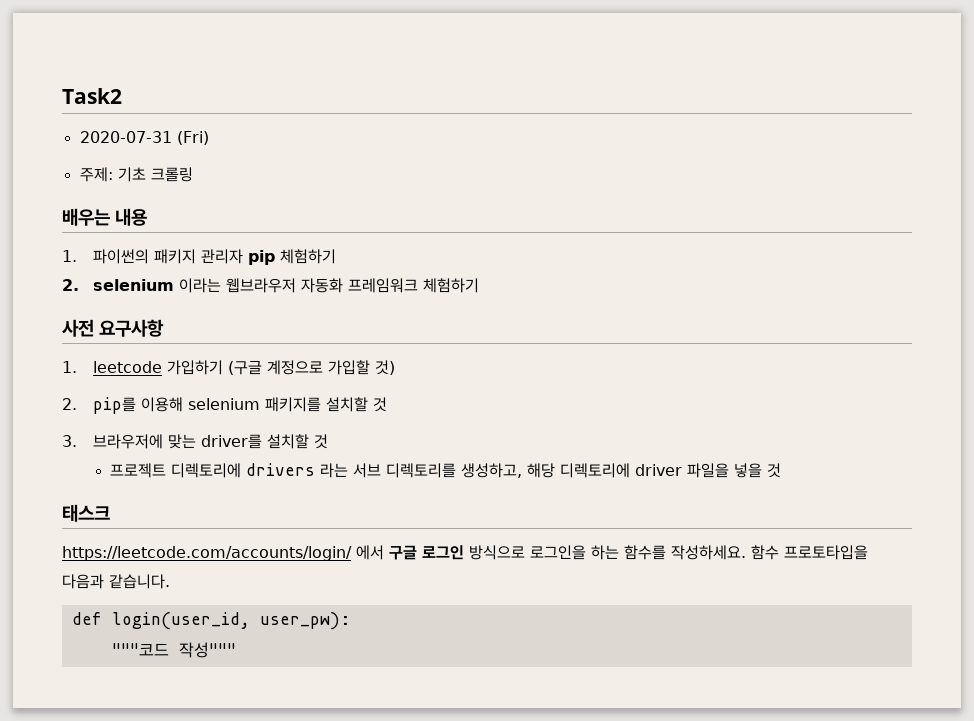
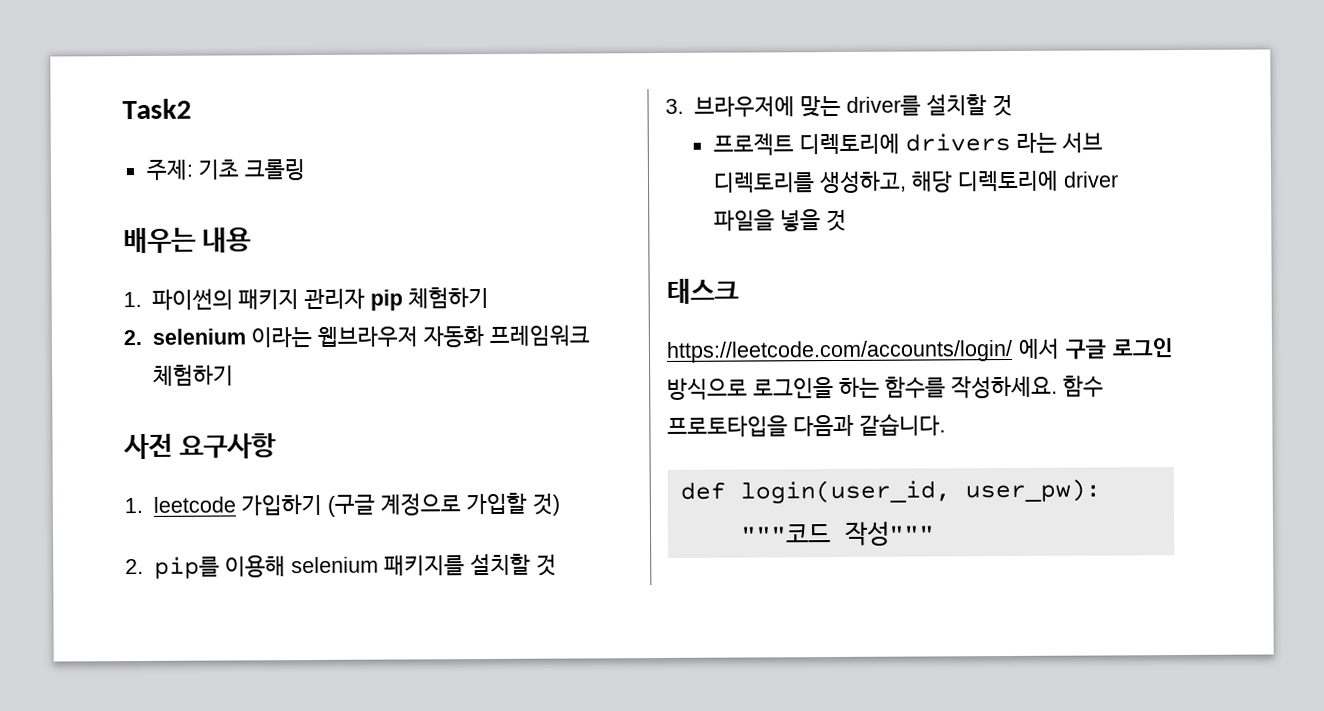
[79,131,209,145] // 2020-07-31 (Fri) -> (192, 109) none

